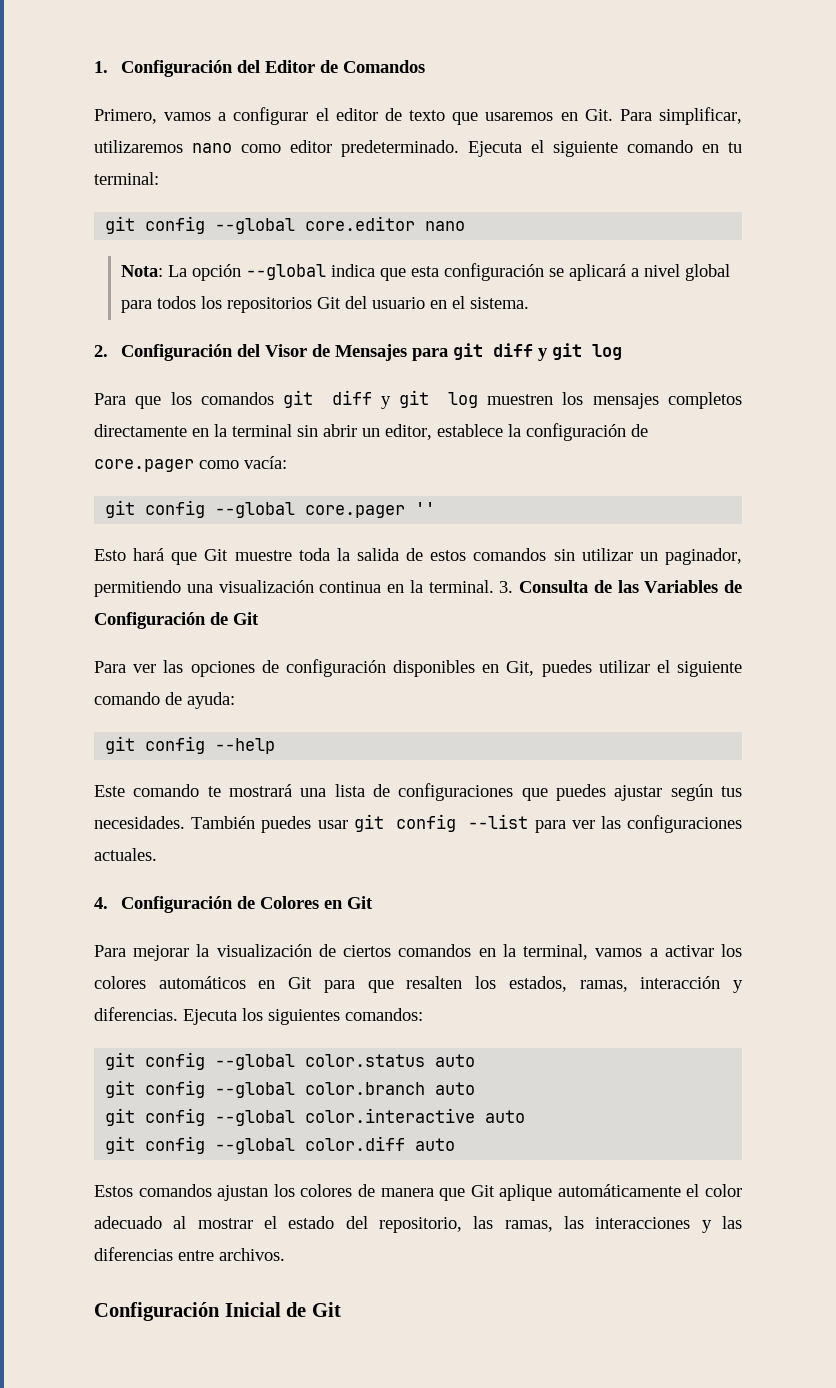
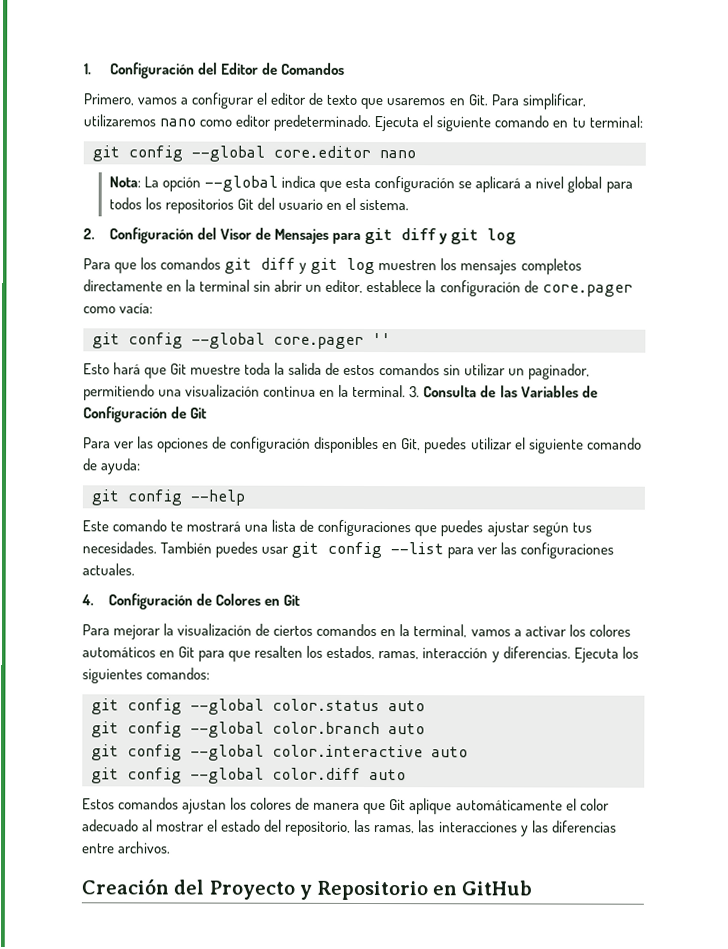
[94,1302,341,1321] Configuración Inicial de Git -> [81,878,533,901] Creación del Proyecto y Repositorio en GitHub

